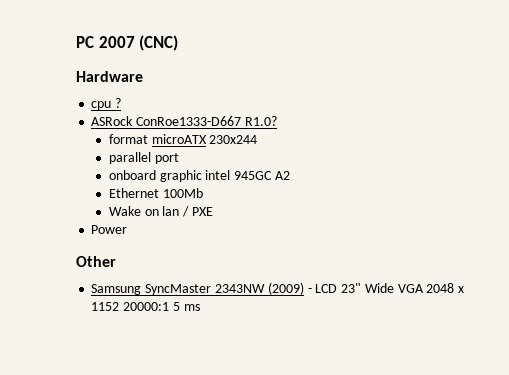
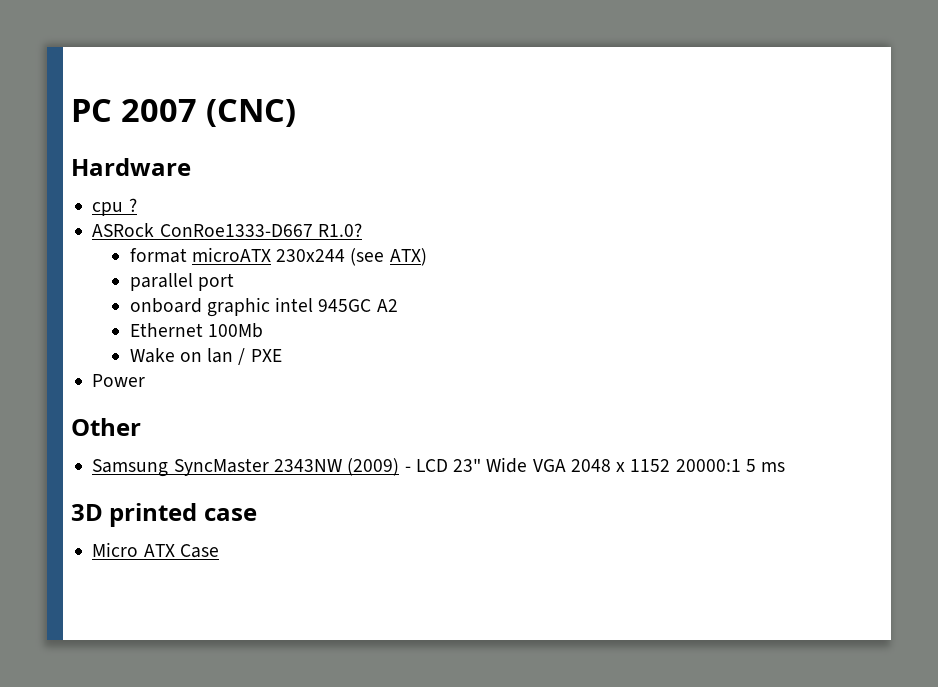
(258, 139) none -> [350,248,427,266] (see ATX)
(200, 307) none -> [71,503,257,527] [92,542,219,558] // 3D printed case // Micro ATX Case

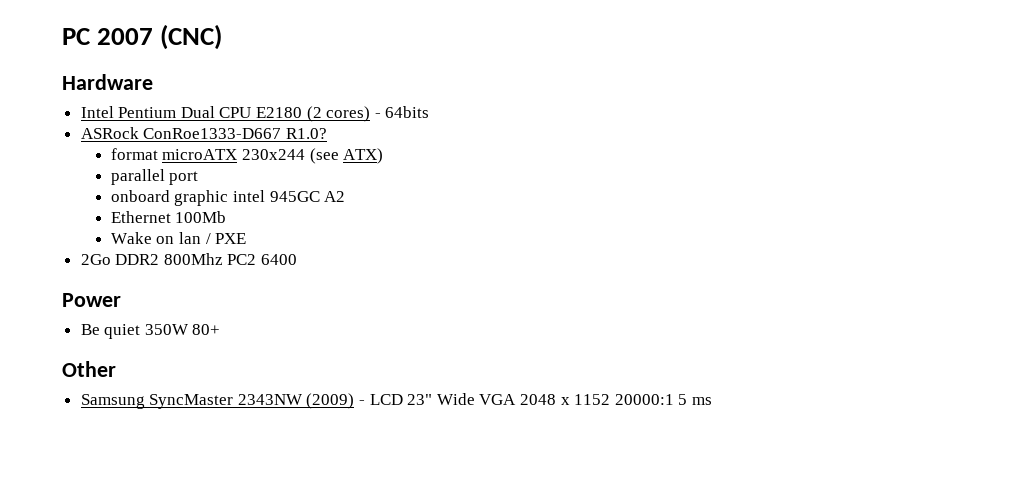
[92,198,137,216] cpu ? -> [80,106,430,122] Intel Pentium Dual CPU E2180 (2 cores) - 64bits
[92,374,146,387] Power -> [80,253,298,265] [62,293,121,307] [80,324,221,339] 2Go DDR2 800Mhz PC2 6400 // Power // Be quiet 350W 80+
[71,503,257,527] [92,542,219,558] // 3D printed case // Micro ATX Case -> (712, 401) none

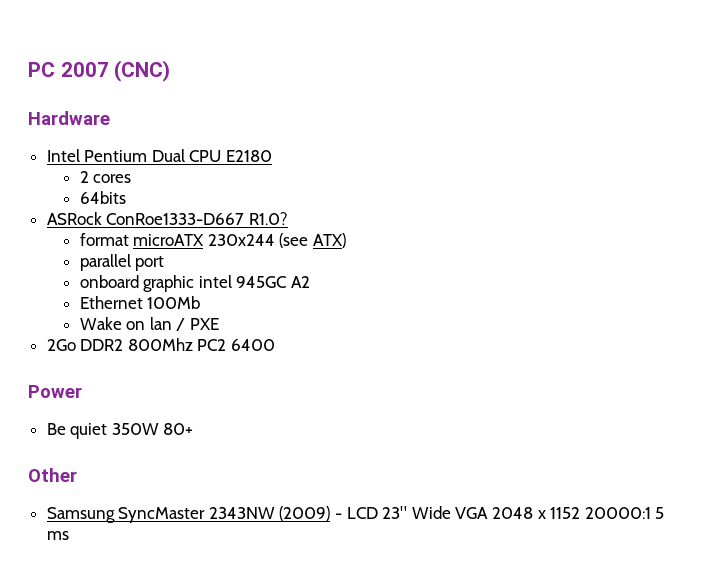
[306,106,381,122] (2 cores) - -> [79,171,132,183] // 2 cores //

